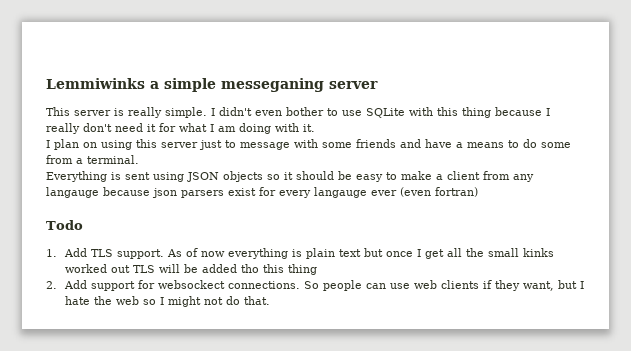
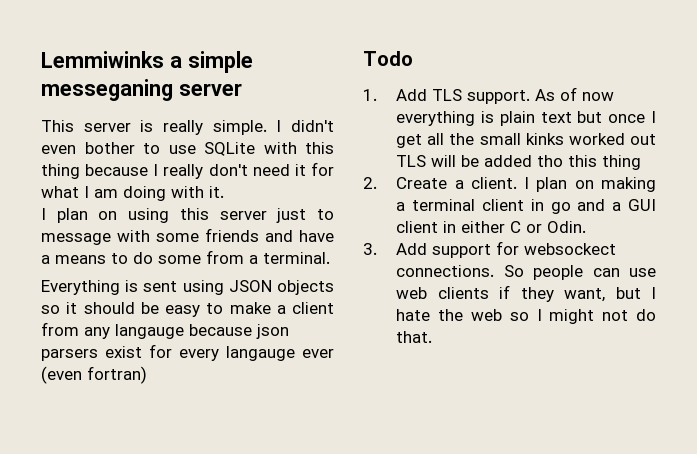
(57, 285) none -> [396,177,656,192] [396,199,656,214] [396,221,587,233] [363,243,377,255] Create a client. I plan on making a terminal client in go and a GUI client in either C or Odin. // 3.

